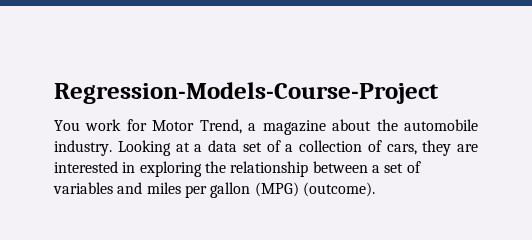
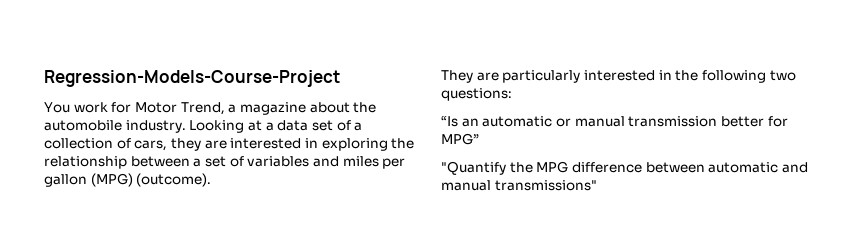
(375, 189) none -> [441,70,796,83] [441,88,512,101] [441,116,788,127] [441,133,479,145] [441,161,808,175] [441,180,597,191] // They are particularly interested in the following two questions: // “Is an automatic or manual transmission better for MPG” // "Quantify the MPG difference between automatic and manual transmissions"

